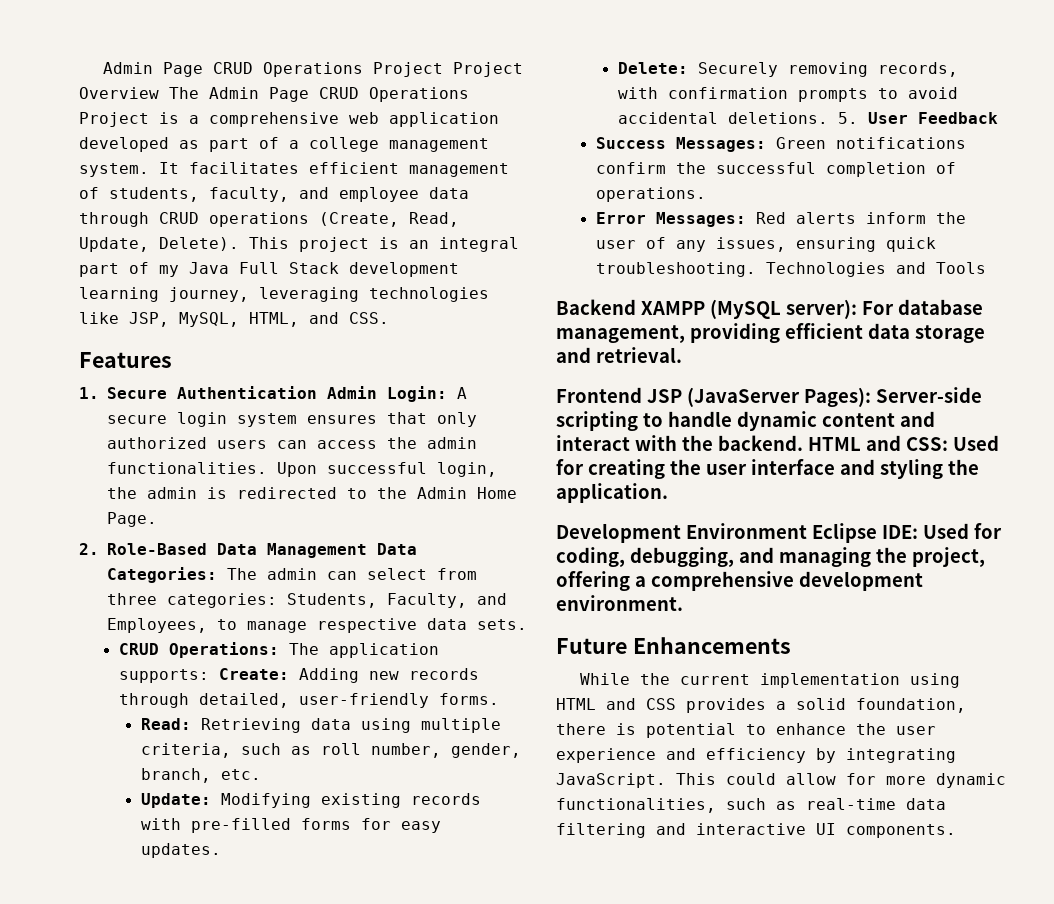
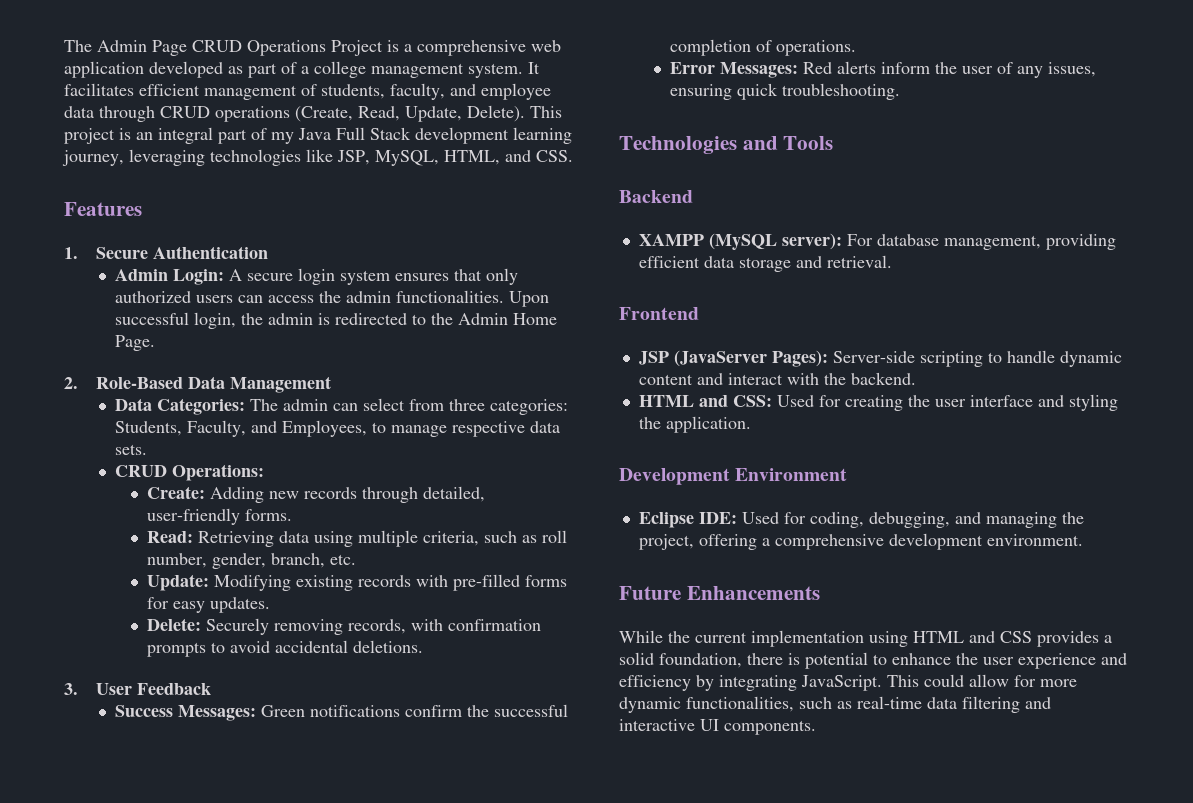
[103,62,524,77] [79,87,159,99] Admin Page CRUD Operations Project Project Overview -> (64, 46) none
(317, 392) none -> (268, 252) //
(367, 550) none -> (331, 384) //
[288,643,439,658] [118,669,209,683] The application supports: -> (265, 472) //
[837,112,858,124] 5. -> [64,683,78,695] // 3.
(756, 269) none -> (901, 91) //
(636, 307) none -> (693, 196) //
(642, 395) none -> (699, 313) //
(803, 443) none -> (916, 378) //
(807, 531) none -> (848, 474) //

